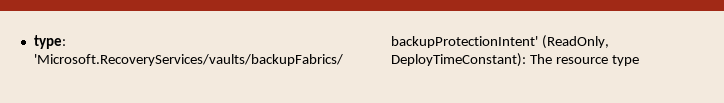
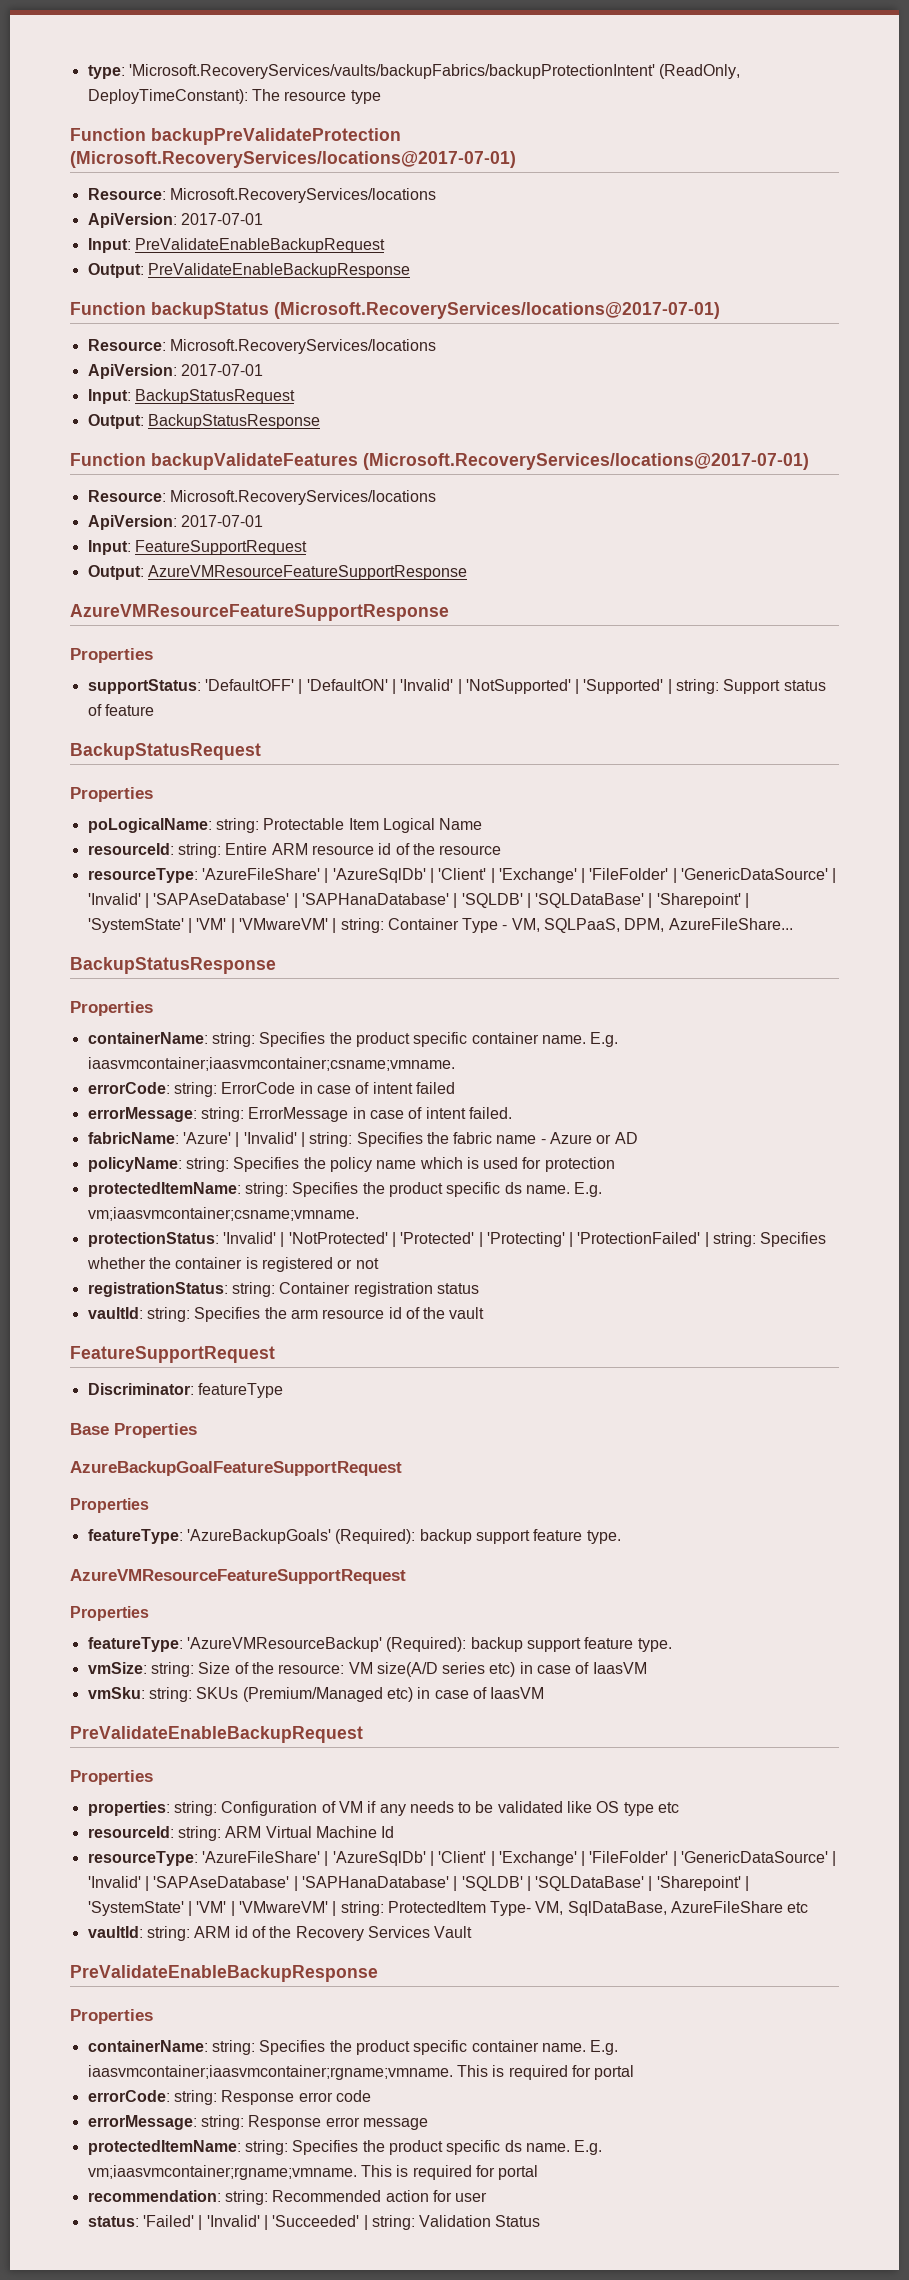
(639, 60) none -> [70,128,401,145] [70,151,516,168] [87,188,436,203] [87,213,263,228] [87,238,385,253] [87,263,410,278] [70,302,720,319] [87,339,436,354] [87,364,263,379] [87,389,295,404] [87,414,320,429] [70,453,809,470] [87,490,436,505] [87,515,263,530] [87,540,307,555] [87,565,467,580] [70,604,449,621] [70,648,153,663] [87,679,826,694] [87,704,154,716] [70,743,261,760] [70,787,153,802] [87,818,483,833] [87,843,502,858] [87,868,837,883] [87,893,750,908] [87,918,793,933] [70,957,276,974] [70,1001,153,1016] [87,1032,619,1047] [87,1057,455,1071] [87,1082,455,1097] [87,1107,512,1122] [87,1132,638,1147] [87,1157,615,1172] [87,1182,603,1197] [87,1207,359,1221] [87,1232,827,1247] [86,1257,379,1272] [87,1282,479,1297] [87,1307,485,1322] [70,1346,275,1363] [87,1383,283,1398] [70,1423,197,1438] [70,1461,402,1476] [70,1498,149,1513] [87,1529,621,1544] [70,1569,406,1584] [70,1606,149,1621] [87,1637,672,1652] [87,1662,647,1677] [87,1687,545,1702] [70,1726,363,1743] [70,1770,153,1785] [87,1801,680,1816] [87,1826,395,1841] [87,1851,837,1866] [87,1876,750,1891] [87,1901,809,1916] [87,1926,473,1941] [70,1965,378,1982] [70,2009,153,2024] [87,2040,619,2055] [87,2065,635,2080] [87,2090,371,2105] [87,2115,428,2130] [87,2140,603,2155] [87,2165,539,2180] [87,2190,488,2205] [87,2215,541,2230] // Function backupPreValidateProtection (Microsoft.RecoveryServices/locations@2017-07-01) // Resource: Microsoft.RecoveryServices/locations // ApiVersion: 2017-07-01 // Input: PreValidateEnableBackupRequest // Output: PreValidateEnableBackupResponse // Function backupStatus (Microsoft.RecoveryServices/locations@2017-07-01) // Resource: Microsoft.RecoveryServices/locations // ApiVersion: 2017-07-01 // Input: BackupStatusRequest // Output: BackupStatusResponse // Function backupValidateFeatures (Microsoft.RecoveryServices/locations@2017-07-01) // Resource: Microsoft.RecoveryServices/locations // ApiVersion: 2017-07-01 // Input: FeatureSupportRequest // Output: AzureVMResourceFeatureSupportResponse // AzureVMResourceFeatureSupportResponse // Properties // supportStatus: 'DefaultOFF' | 'DefaultON' | 'Invalid' | 'NotSupported' | 'Supported' | string: Support status of feature // BackupStatusRequest // Properties // poLogicalName: string: Protectable Item Logical Name // resourceId: string: Entire ARM resource id of the resource // resourceType: 'AzureFileShare' | 'AzureSqlDb' | 'Client' | 'Exchange' | 'FileFolder' | 'GenericDataSource' | 'Invalid' | 'SAPAseDatabase' | 'SAPHanaDatabase' | 'SQLDB' | 'SQLDataBase' | 'Sharepoint' | 'SystemState' | 'VM' | 'VMwareVM' | string: Container Type - VM, SQLPaaS, DPM, AzureFileShare... // BackupStatusResponse // Properties // containerName: string: Specifies the product specific container name. E.g. iaasvmcontainer;iaasvmcontainer;csname;vmname. // errorCode: string: ErrorCode in case of intent failed // errorMessage: string: ErrorMessage in case of intent failed. // fabricName: 'Azure' | 'Invalid' | string: Specifies the fabric name - Azure or AD // policyName: string: Specifies the policy name which is used for protection // protectedItemName: string: Specifies the product specific ds name. E.g. vm;iaasvmcontainer;csname;vmname. // protectionStatus: 'Invalid' | 'NotProtected' | 'Protected' | 'Protecting' | 'ProtectionFailed' | string: Specifies whether the container is registered or not // registrationStatus: string: Container registration status // vaultId: string: Specifies the arm resource id of the vault // FeatureSupportRequest // Discriminator: featureType // Base Properties // AzureBackupGoalFeatureSupportRequest // Properties // featureType: 'AzureBackupGoals' (Required): backup support feature type. // AzureVMResourceFeatureSupportRequest // Properties // featureType: 'AzureVMResourceBackup' (Required): backup support feature type. // vmSize: string: Size of the resource: VM size(A/D series etc) in case of IaasVM // vmSku: string: SKUs (Premium/Managed etc) in case of IaasVM // PreValidateEnableBackupRequest // Properties // properties: string: Configuration of VM if any needs to be validated like OS type etc // resourceId: string: ARM Virtual Machine Id // resourceType: 'AzureFileShare' | 'AzureSqlDb' | 'Client' | 'Exchange' | 'FileFolder' | 'GenericDataSource' | 'Invalid' | 'SAPAseDatabase' | 'SAPHanaDatabase' | 'SQLDB' | 'SQLDataBase' | 'Sharepoint' | 'SystemState' | 'VM' | 'VMwareVM' | string: ProtectedItem Type- VM, SqlDataBase, AzureFileShare etc // vaultId: string: ARM id of the Recovery Services Vault // PreValidateEnableBackupResponse // Properties // containerName: string: Specifies the product specific container name. E.g. iaasvmcontainer;iaasvmcontainer;rgname;vmname. This is required for portal // errorCode: string: Response error code // errorMessage: string: Response error message // protectedItemName: string: Specifies the product specific ds name. E.g. vm;iaasvmcontainer;rgname;vmname. This is required for portal // recommendation: string: Recommended action for user // status: 'Failed' | 'Invalid' | 'Succeeded' | string: Validation Status

